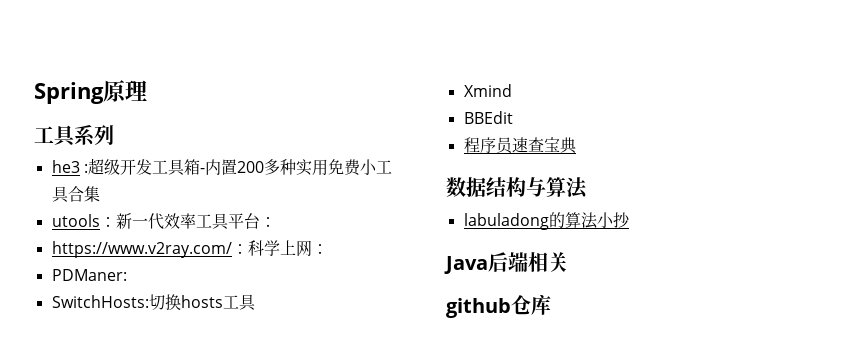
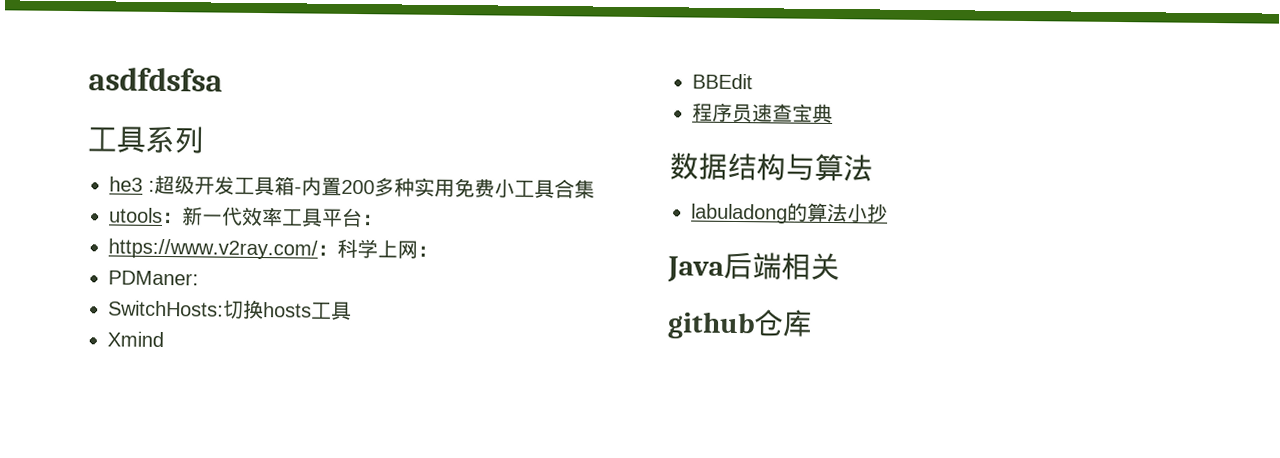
[34,80,147,104] Spring原理 -> [88,67,223,92] asdfdsfsa

